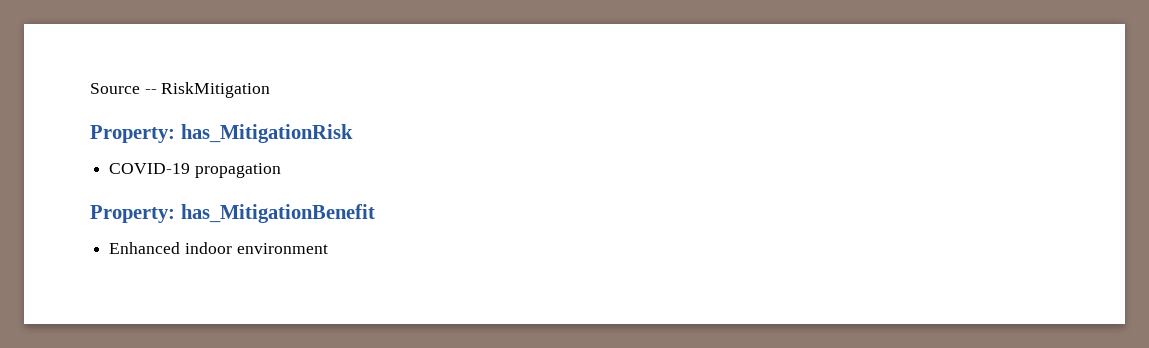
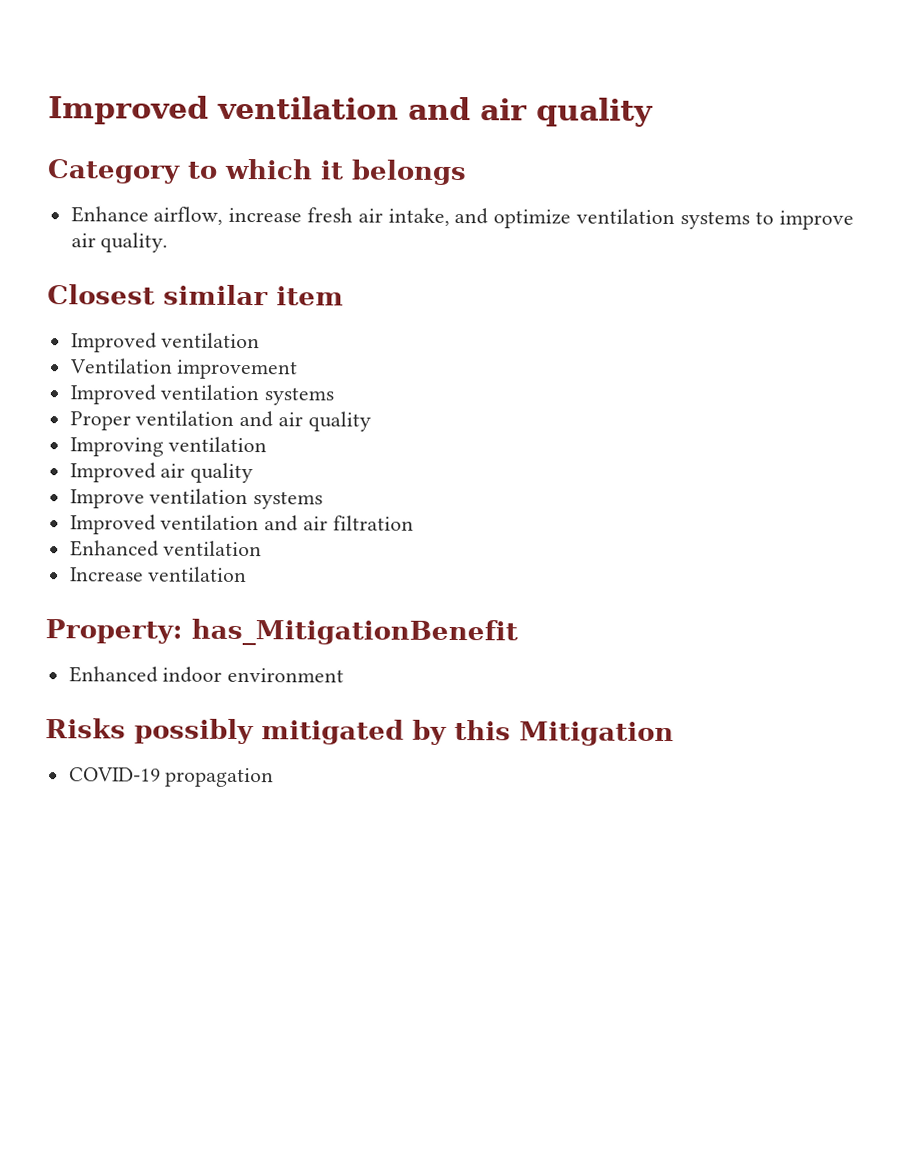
[90,82,271,98] [90,124,353,143] [109,163,281,178] Source -- RiskMitigation // Property: has_MitigationRisk // COVID-19 propagation -> [48,95,654,127] [47,158,467,186] [70,206,854,230] [70,232,169,253] [47,284,344,306] [70,332,261,353] [69,358,299,380] [69,384,335,406] [69,410,371,432] [69,436,268,457] [69,462,254,484] [69,488,324,510] [69,514,414,535] [69,540,263,557] [69,566,248,583] Improved ventilation and air quality // Category to which it belongs // Enhance airflow, increase fresh air intake, and optimize ventilation systems to improve air quality. // Closest similar item // Improved ventilation // Ventilation improvement // Improved ventilation systems // Proper ventilation and air quality // Improving ventilation // Improved air quality // Improve ventilation systems // Improved ventilation and air filtration // Enhanced ventilation // Increase ventilation
(328, 248) none -> [45,718,674,747] [68,767,275,788] // Risks possibly mitigated by this Mitigation // COVID-19 propagation

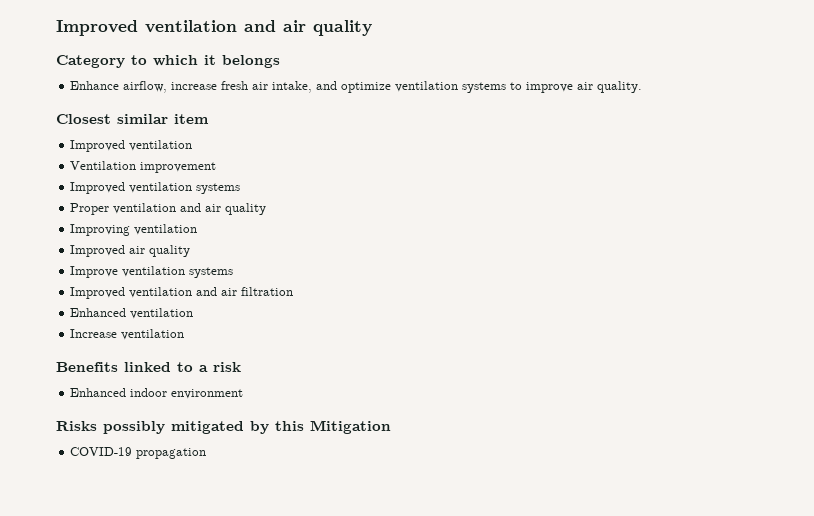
[45,618,518,647] Property: has_MitigationBenefit -> [56,362,241,372] Benefits linked to a risk

